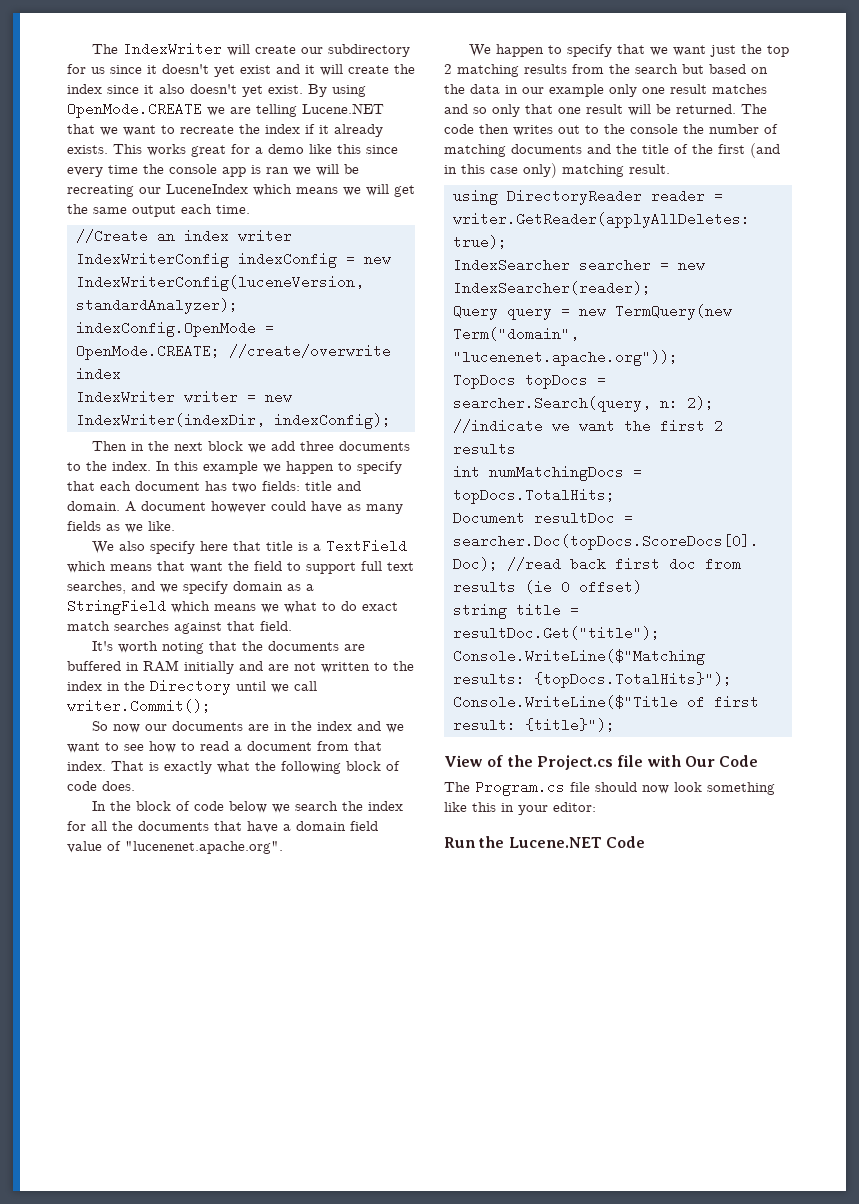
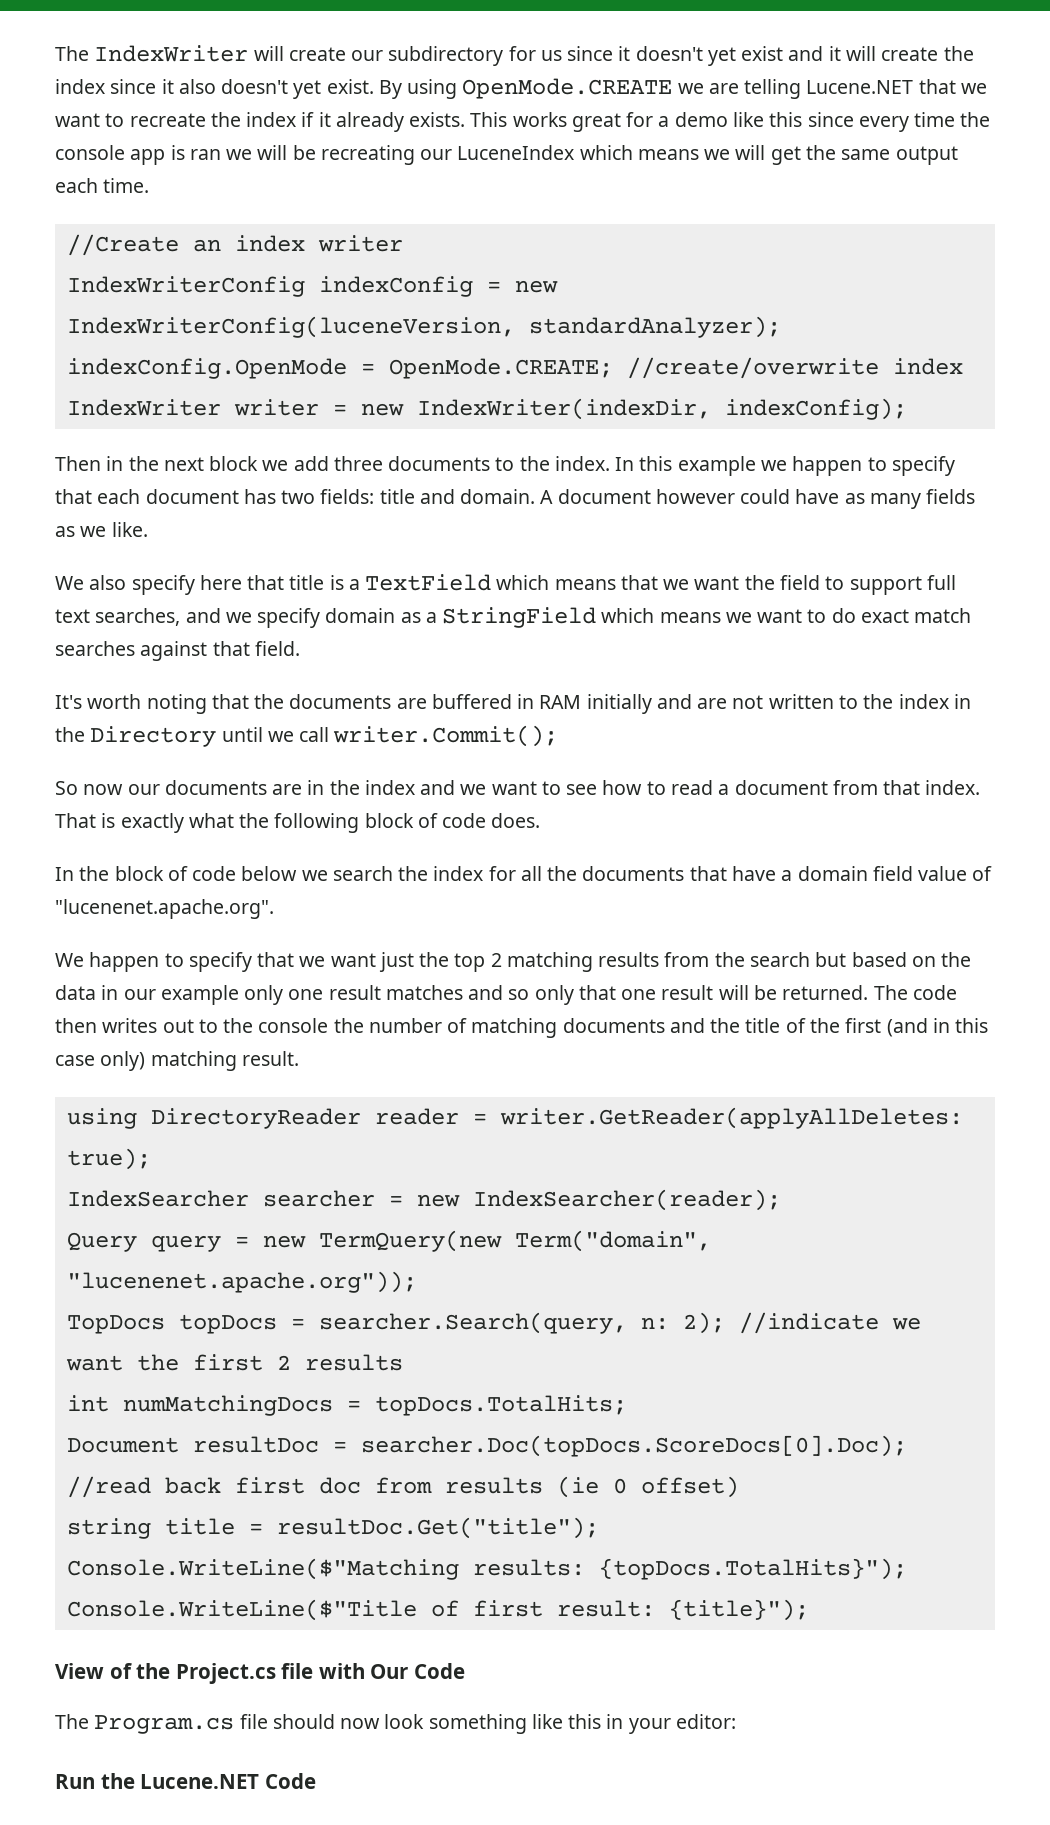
(185, 566) none -> [663,579,690,590] we
[284,601,317,613] what -> [757,609,803,623] want

